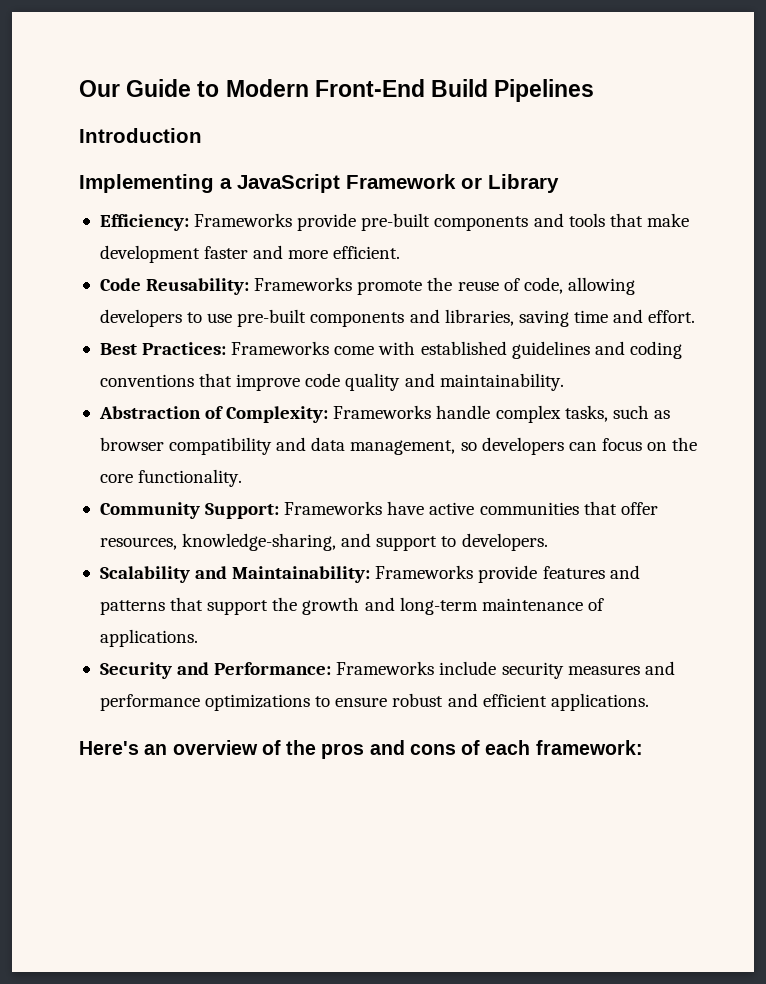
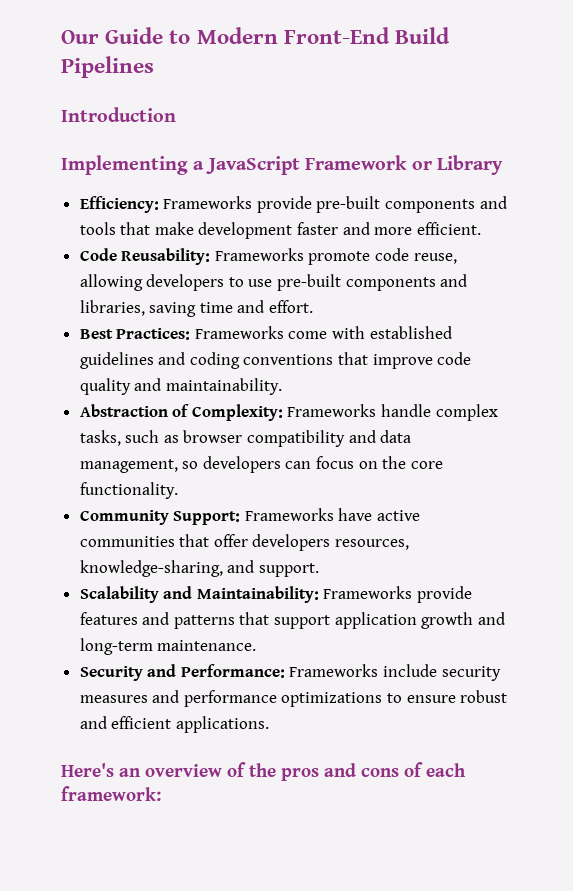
[427,277,563,294] the reuse of code, -> [375,248,457,264] code reuse,
(658, 508) none -> [252,534,331,551] developers
[376,533,548,551] support to developers. -> [258,563,319,577] support.
[272,597,298,611] the -> [334,612,417,629] application
[481,598,604,611] [99,629,198,647] maintenance of applications. -> [157,640,257,651] maintenance.

